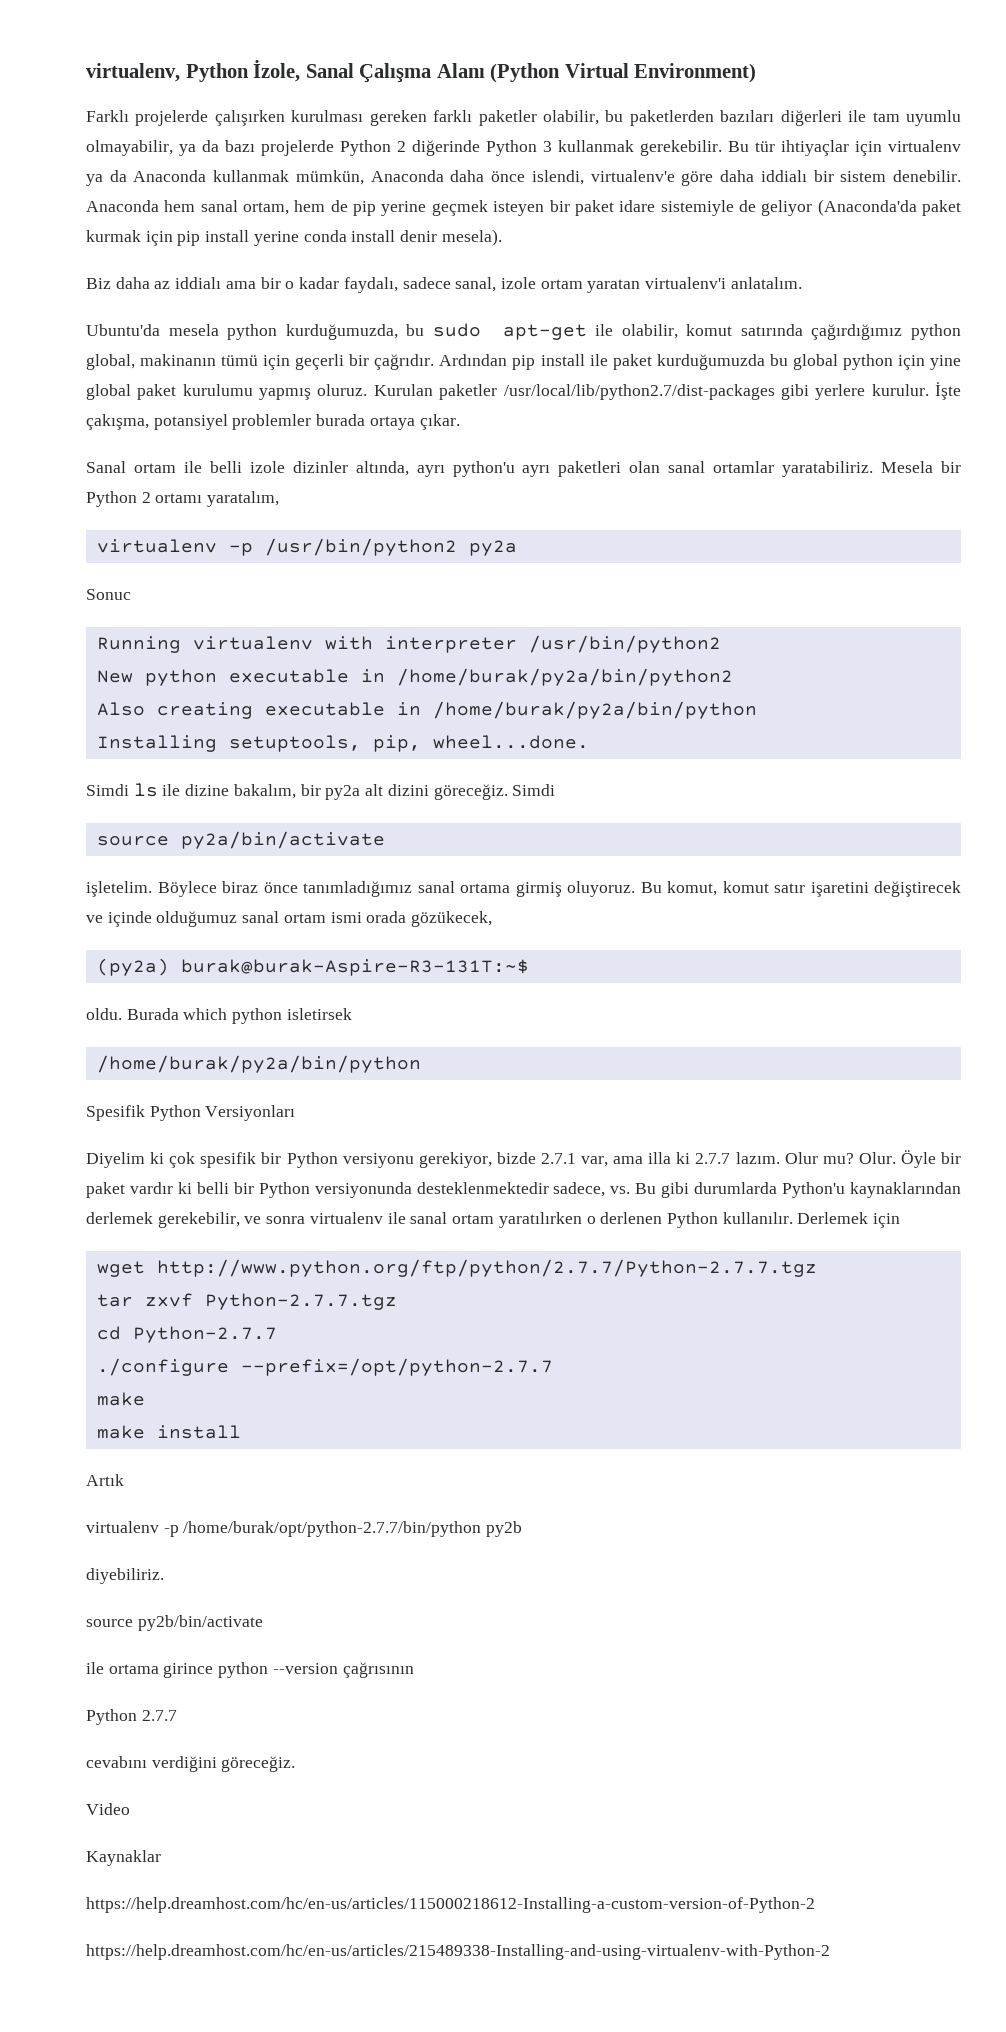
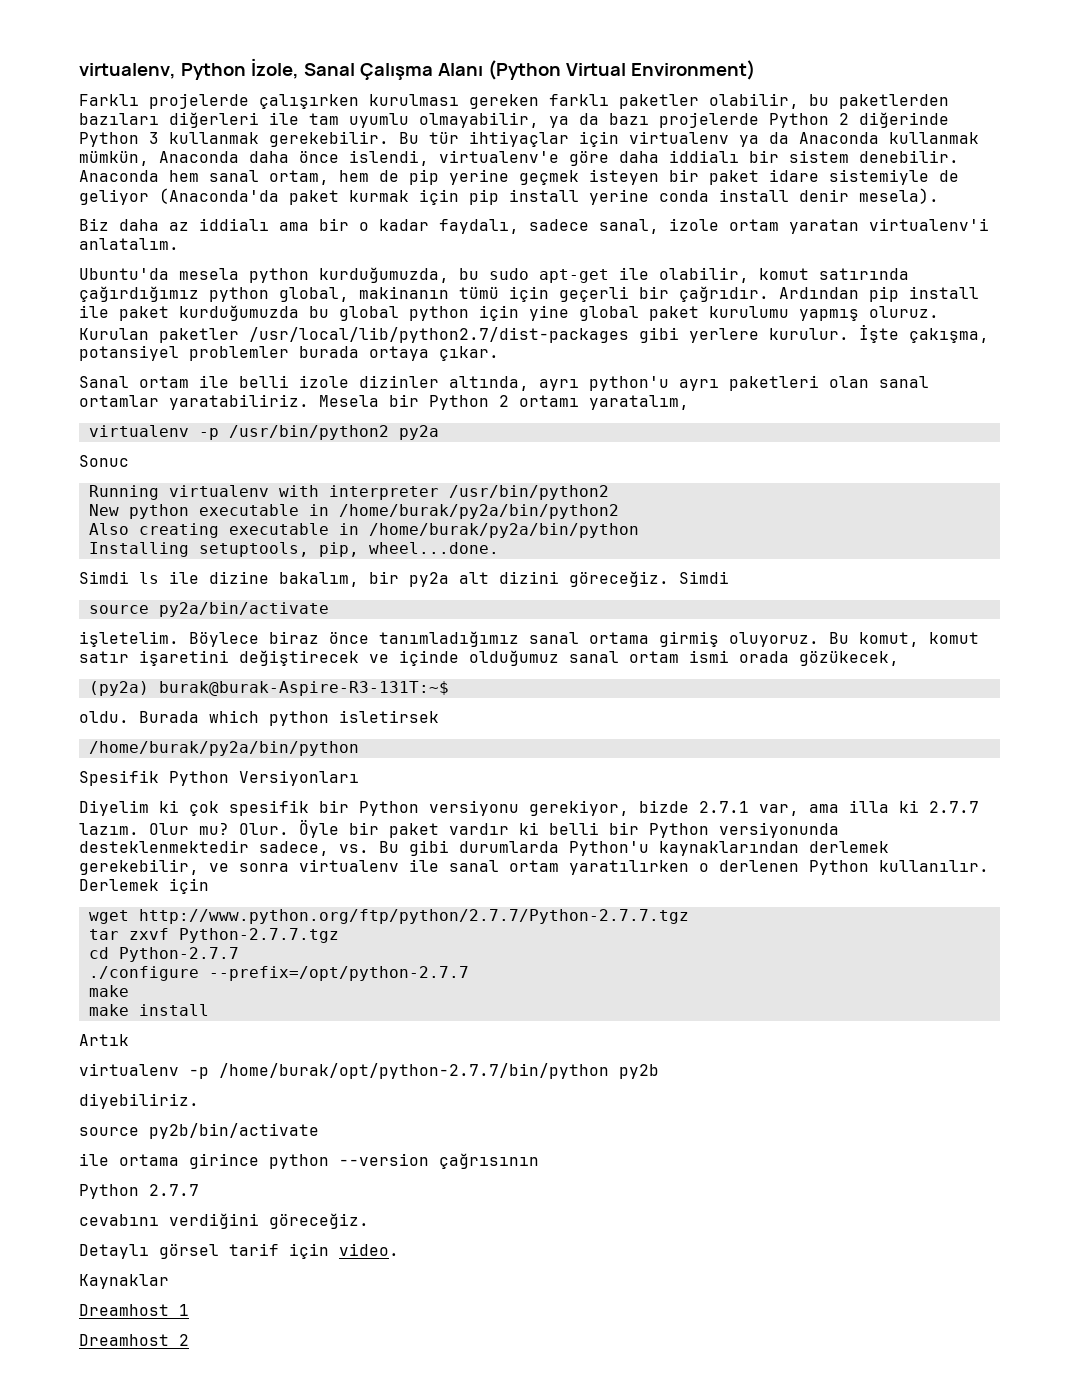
[86,1803,130,1815] [86,1850,161,1866] [86,1897,815,1913] [86,1944,830,1960] Video // Kaynaklar // https://help.dreamhost.com/hc/en-us/articles/115000218612-Installing-a-custom-version-of-Python-2 // https://help.dreamhost.com/hc/en-us/articles/215489338-Installing-and-using-virtualenv-with-Python-2 -> [79,1243,399,1259] [79,1274,169,1289] [79,1304,189,1316] [79,1334,189,1346] Detaylı görsel tarif için video. // Kaynaklar // Dreamhost 1 // Dreamhost 2

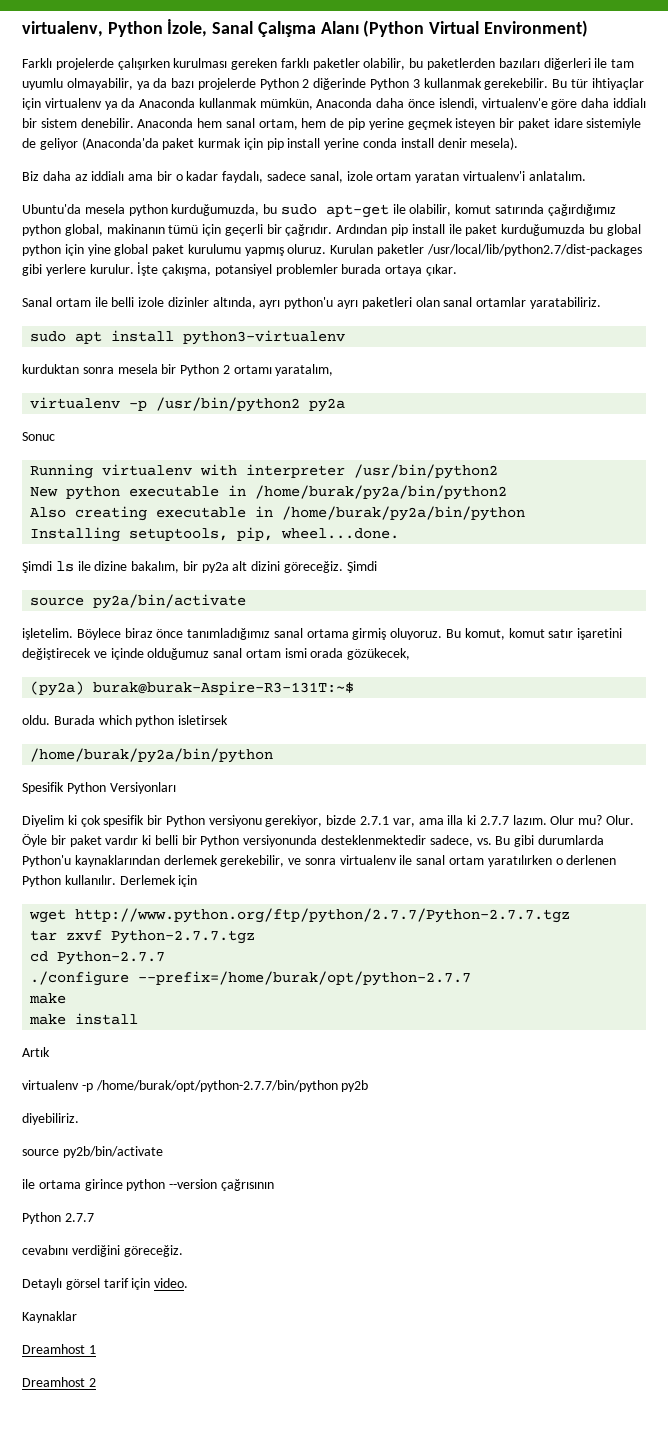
[319,395,379,407] Mesela -> [30,330,346,345] [22,364,158,374] // sudo apt install python3-virtualenv // kurduktan sonra mesela
[79,571,129,584] Simdi -> [22,561,52,573] Şimdi
[679,571,729,584] Simdi -> [346,561,377,573] Şimdi
[208,966,469,981] --prefix=/opt/python-2.7.7 -> [138,971,472,986] --prefix=/home/burak/opt/python-2.7.7

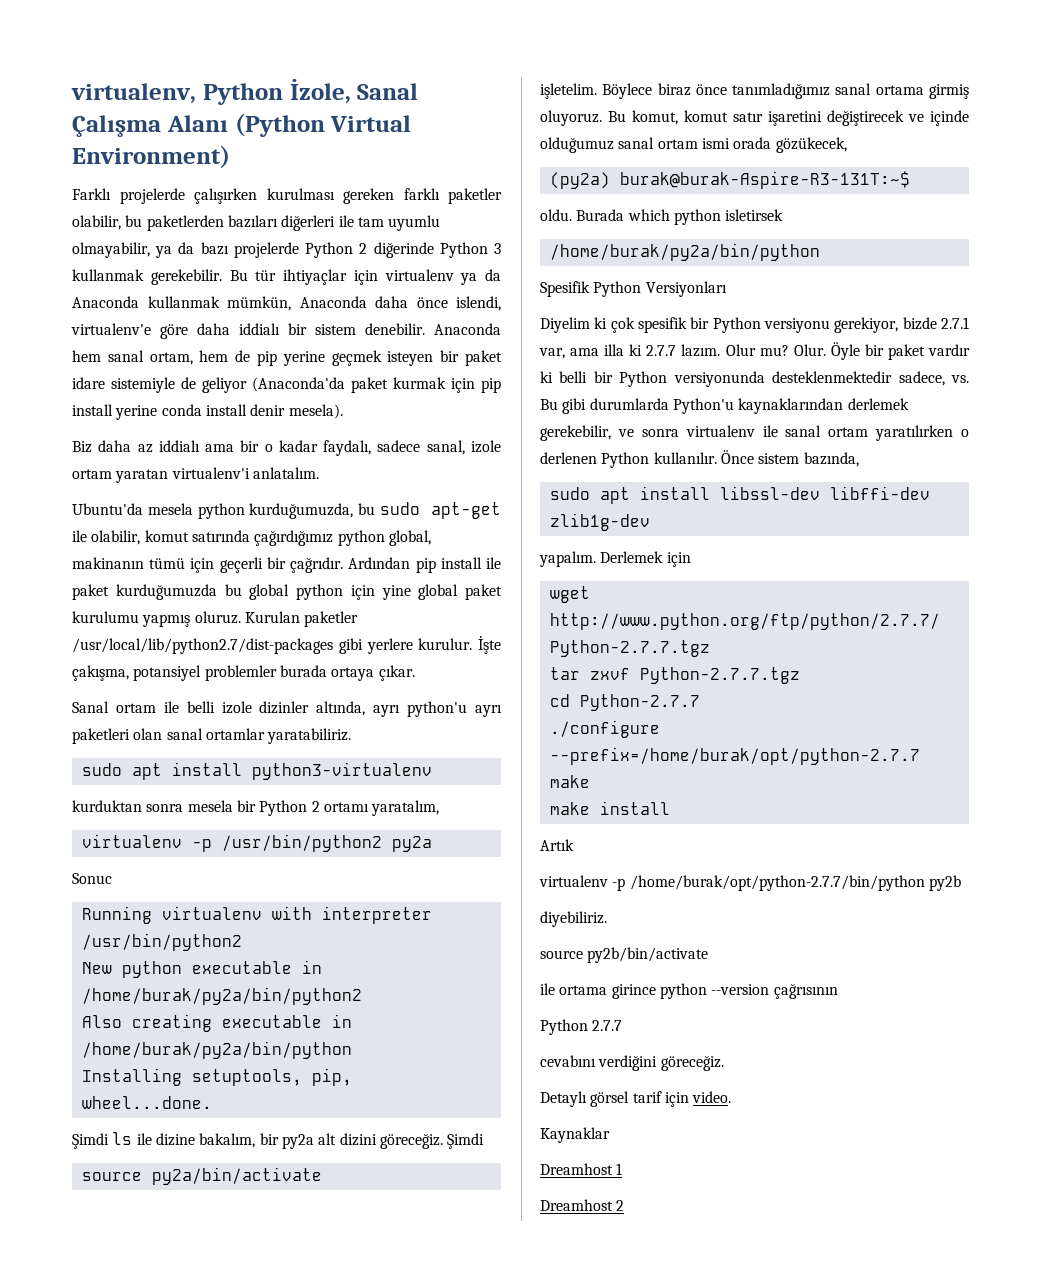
(116, 880) none -> [720,450,859,467] [549,486,930,504] [549,513,650,531] [539,551,596,567] Önce sistem bazında, // sudo apt install libssl-dev libffi-dev zlib1g-dev // yapalım.

